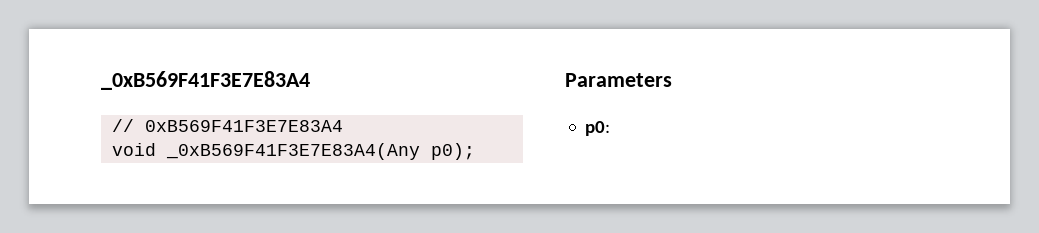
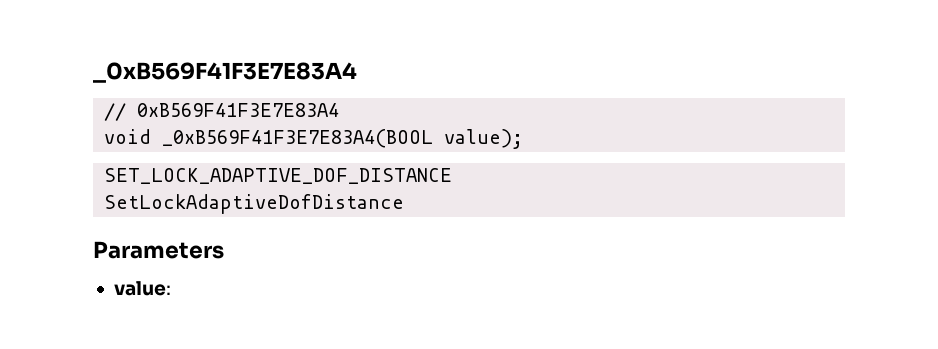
[166,143,476,160] _0xB569F41F3E7E83A4(Any p0); -> [162,129,524,149] [104,168,453,184] [104,194,405,214] _0xB569F41F3E7E83A4(BOOL value); // SET_LOCK_ADAPTIVE_DOF_DISTANCE // SetLockAdaptiveDofDistance
[585,121,611,136] p0: -> [113,281,171,296] value:

